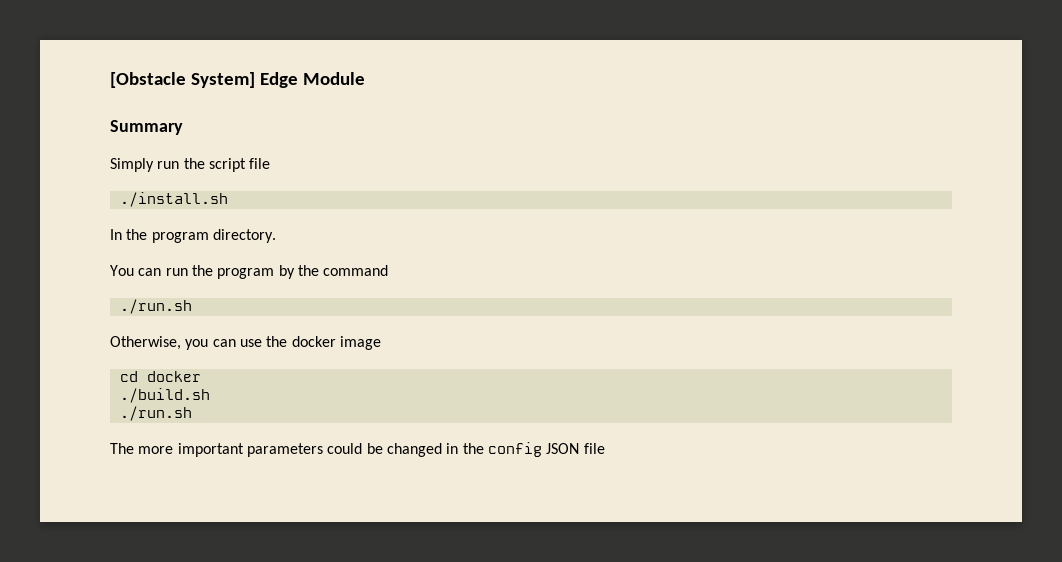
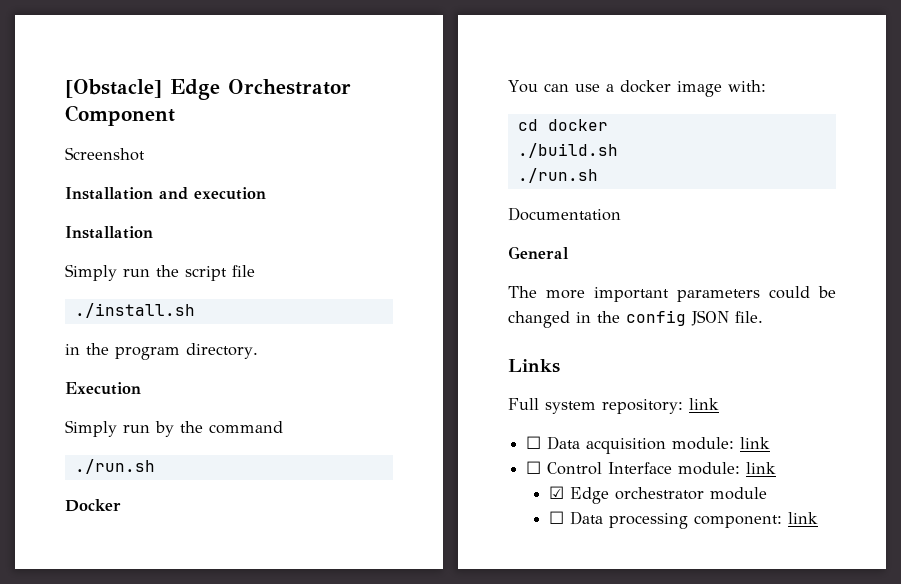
[110,72,365,88] [110,120,183,135] [Obstacle System] Edge Module // Summary -> [65,79,351,100] [65,105,175,126] [65,147,145,161] [65,187,266,200] [65,226,153,239] [Obstacle] Edge Orchestrator Component // Screenshot // Installation and execution // Installation
[110,229,122,240] In -> [65,344,80,355] in
[110,265,275,279] You can run the program -> [65,382,141,395] [65,420,150,437] Execution // Simply run
[110,336,209,350] Otherwise, you -> [65,499,121,512] [508,80,538,93] Docker // You
[266,336,288,347] the -> [605,84,614,92] a
(381, 343) none -> [727,80,766,92] with:
(192, 413) none -> [508,207,621,221] [508,246,569,259] // Documentation // General
[583,443,605,454] file -> [735,311,763,323] [508,359,560,373] [508,398,719,414] [526,436,771,454] [526,461,777,475] [548,486,767,504] [548,511,818,529] file. // Links // Full system repository: link // ☐ Data acquisition module: link // ☐ Control Interface module: link // ☑ Edge orchestrator module // ☐ Data processing component: link

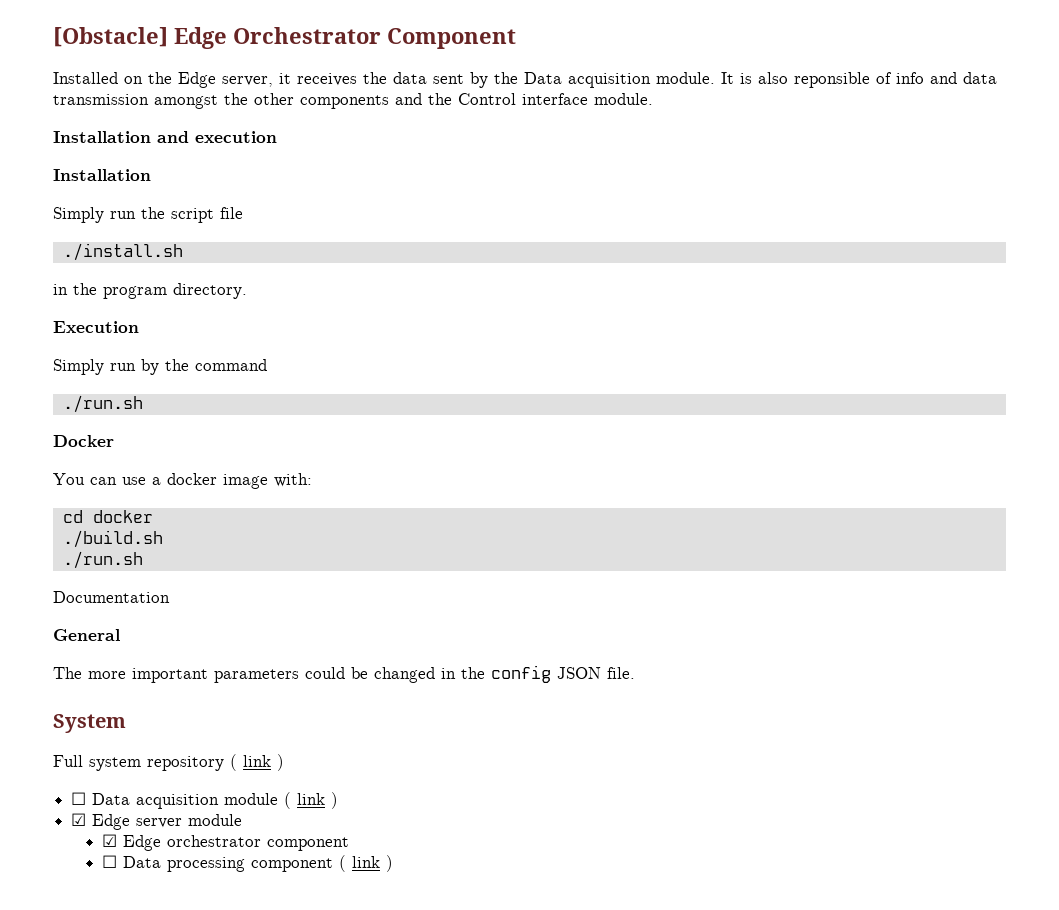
[65,147,145,161] Screenshot -> [53,72,997,88] [53,93,653,109] Installed on the Edge server, it receives the data sent by the Data acquisition module. It is also reponsible of info and data transmission amongst the other components and the Control interface module.
[508,359,560,373] Links -> [53,714,126,733] System
[602,398,719,414] repository: link -> [147,754,284,771] repository ( link )
[672,437,771,450] [526,461,777,475] module: link // ☐ Control Interface module: link -> [224,792,339,809] [71,813,243,830] module ( link ) // ☑ Edge server module
[709,487,767,500] module -> [266,837,349,851] component
[693,512,818,528] component: link -> [250,855,393,872] component ( link )

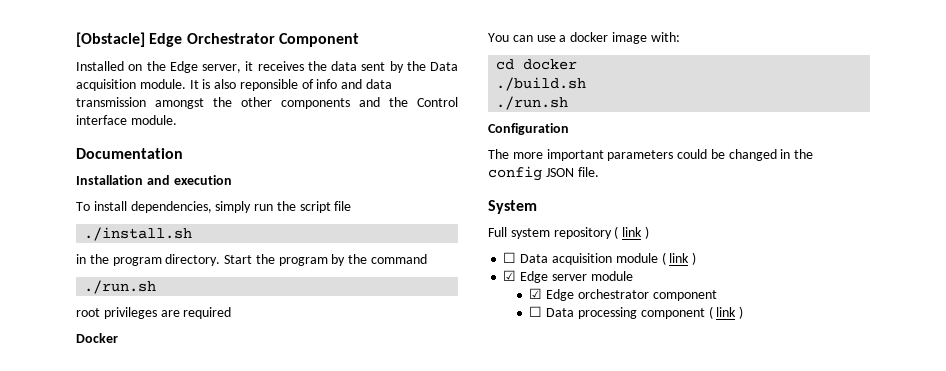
(653, 99) none -> [76,148,183,159] // Documentation
[53,169,151,181] [53,207,104,223] Installation // Simply -> [76,201,252,213] To install dependencies, simply
[53,321,139,333] [53,359,136,375] // Execution // Simply run -> [224,254,328,266] Start the program
(143, 404) none -> [76,307,232,319] // root privileges are required
[53,591,170,603] [53,629,120,641] Documentation // General -> [488,123,569,135] Configuration

